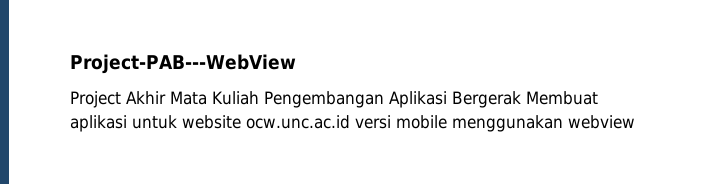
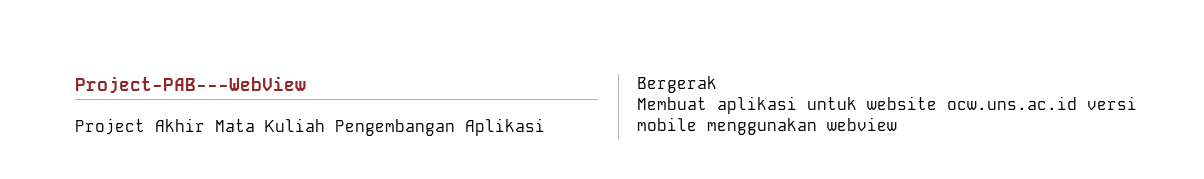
(521, 99) none -> (717, 84) //
[246,115,350,129] ocw.unc.ac.id -> [947,96,1077,110] ocw.uns.ac.id

